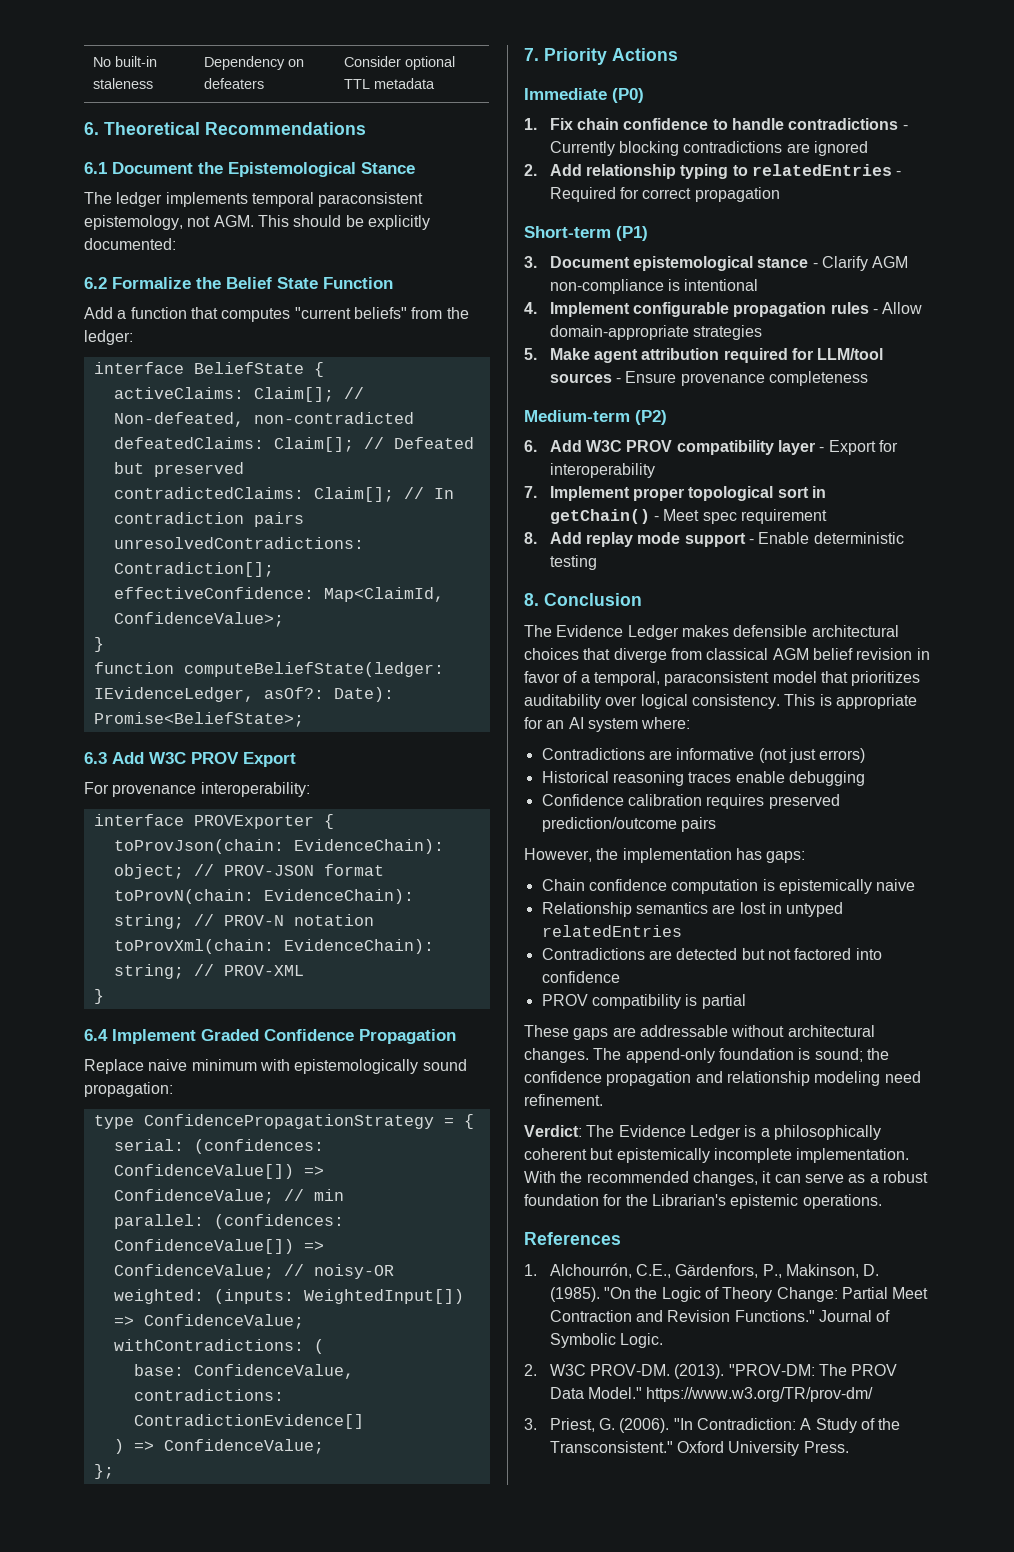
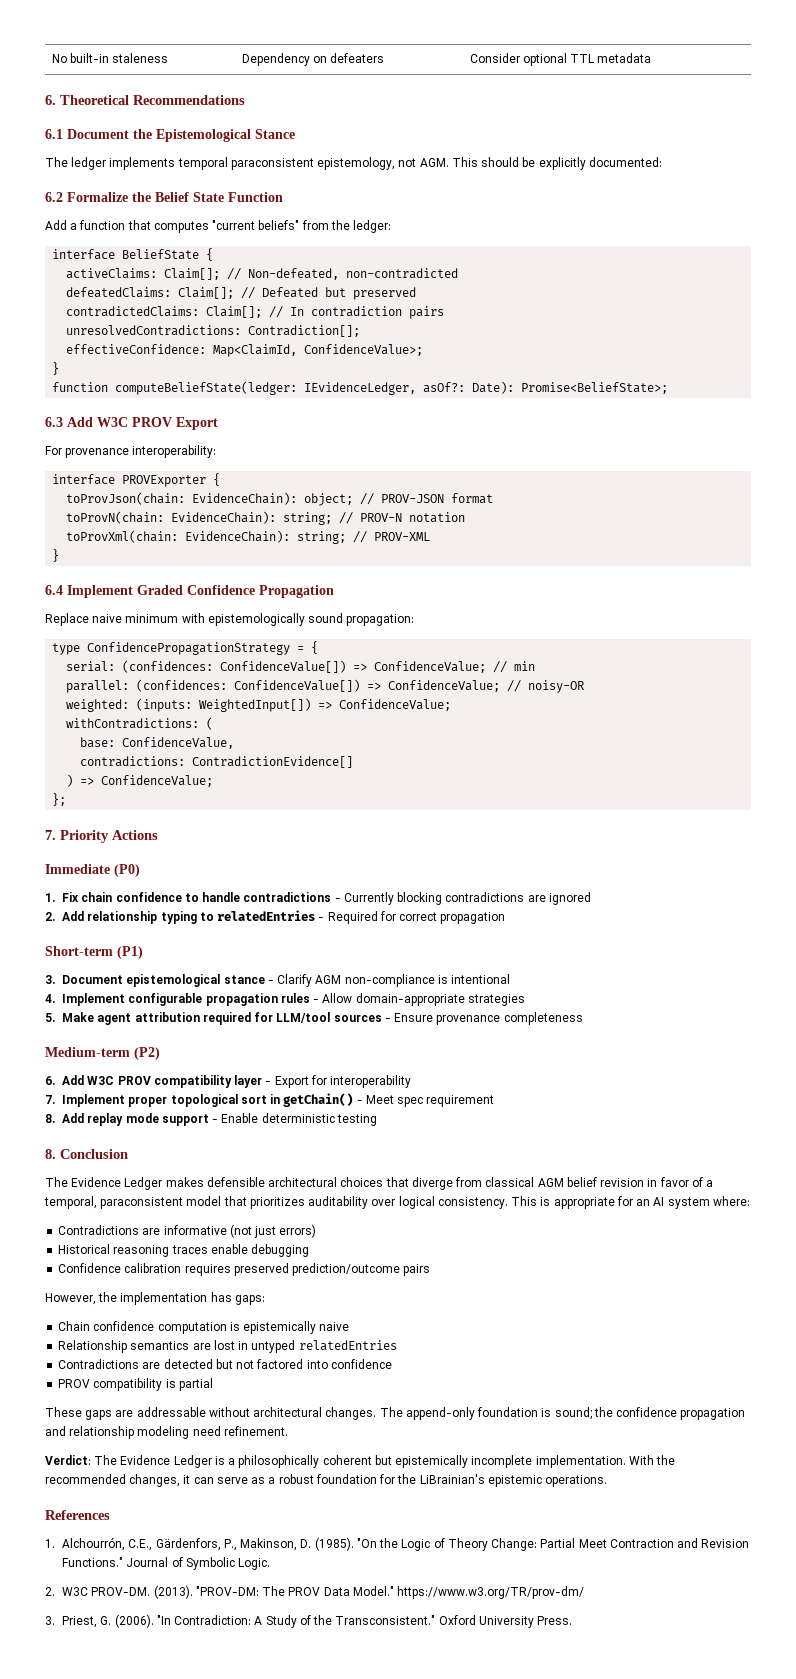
[651,1194,726,1206] Librarian's -> [419,1474,485,1484] LiBrainian's

